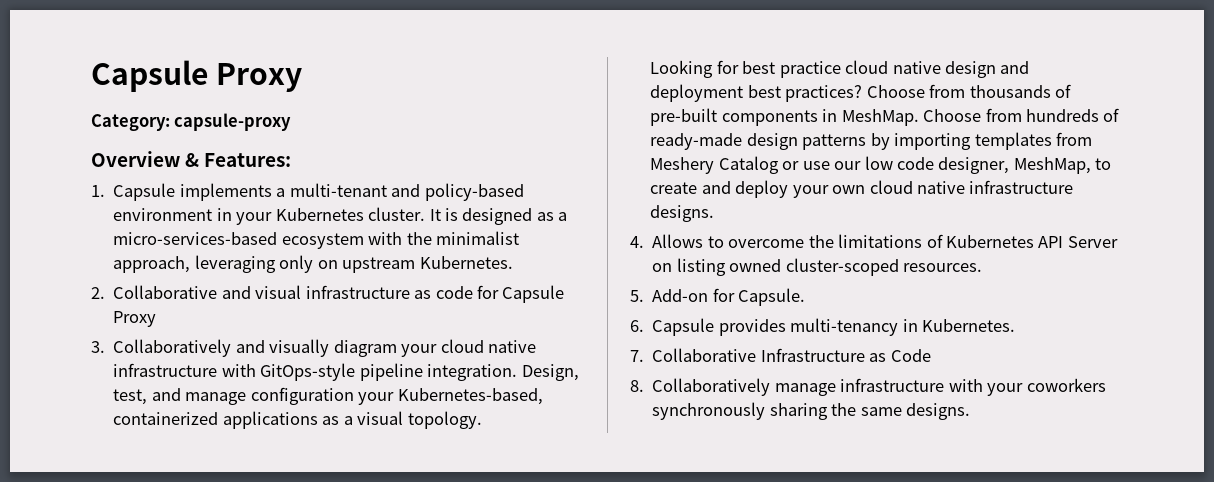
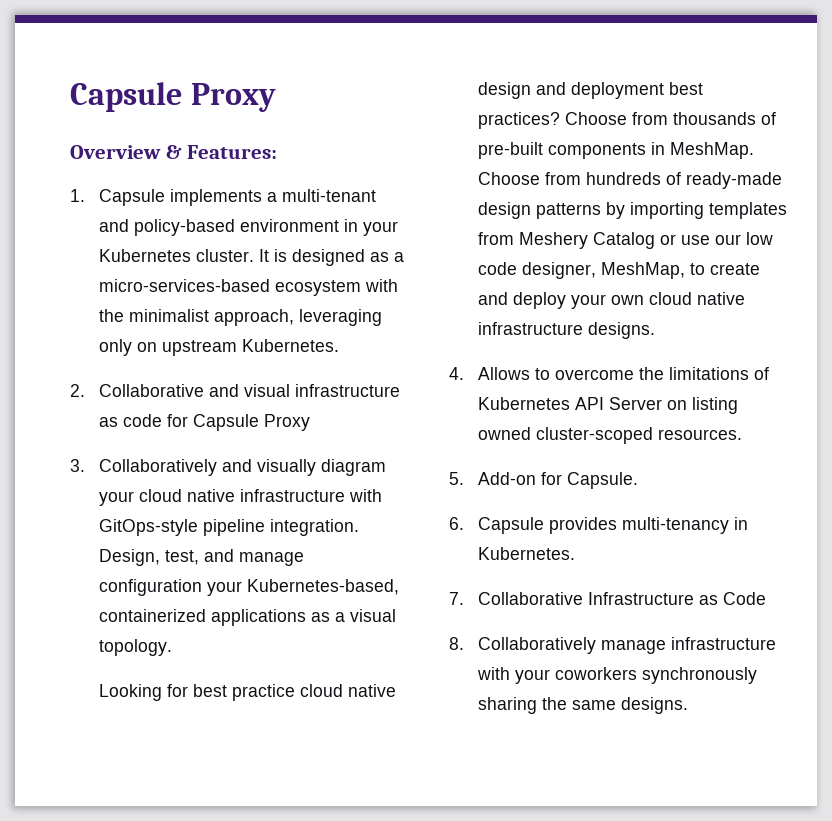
[91,60,303,92] [91,113,292,131] Capsule Proxy // Category: capsule-proxy -> [70,82,276,112] Capsule Proxy

